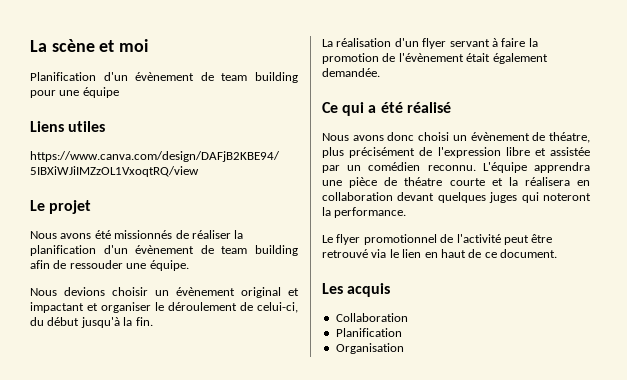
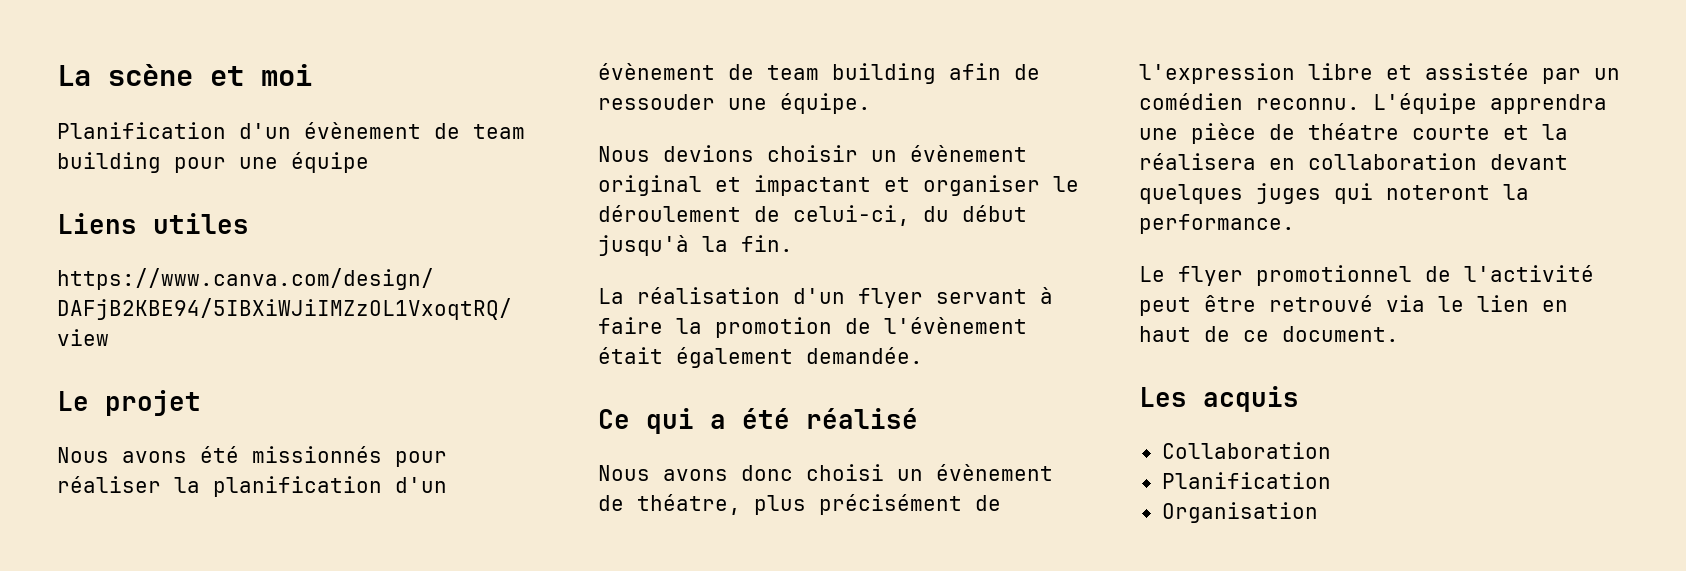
[175,230,189,239] de -> [395,451,447,467] pour

